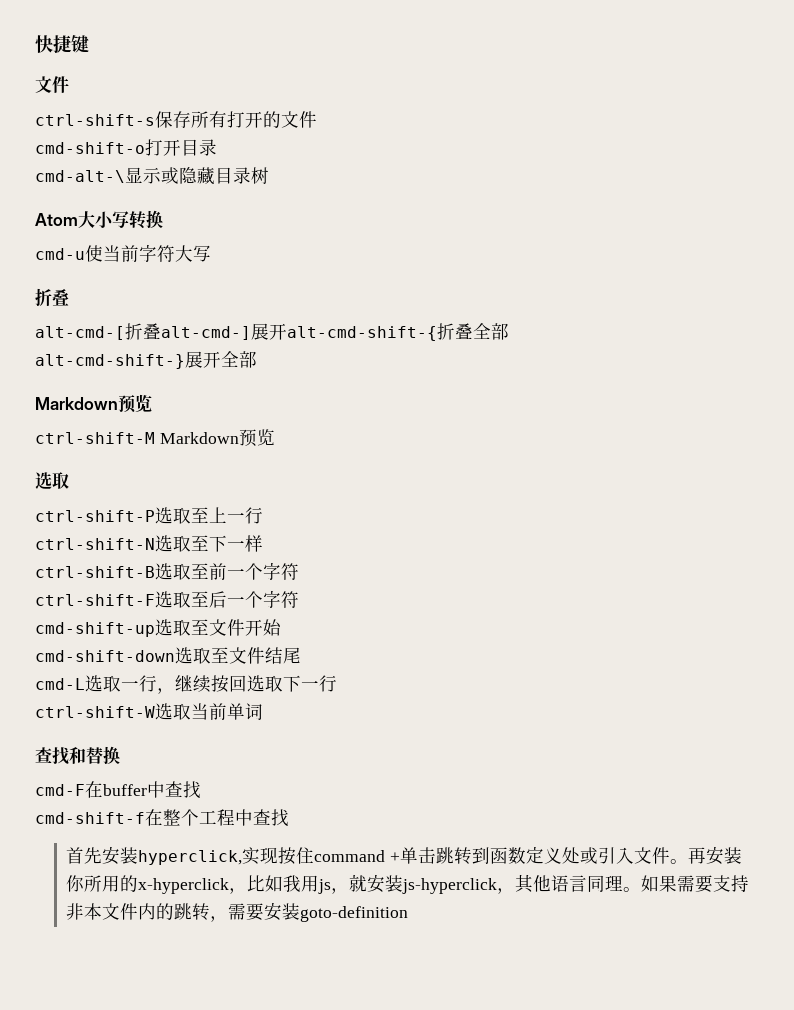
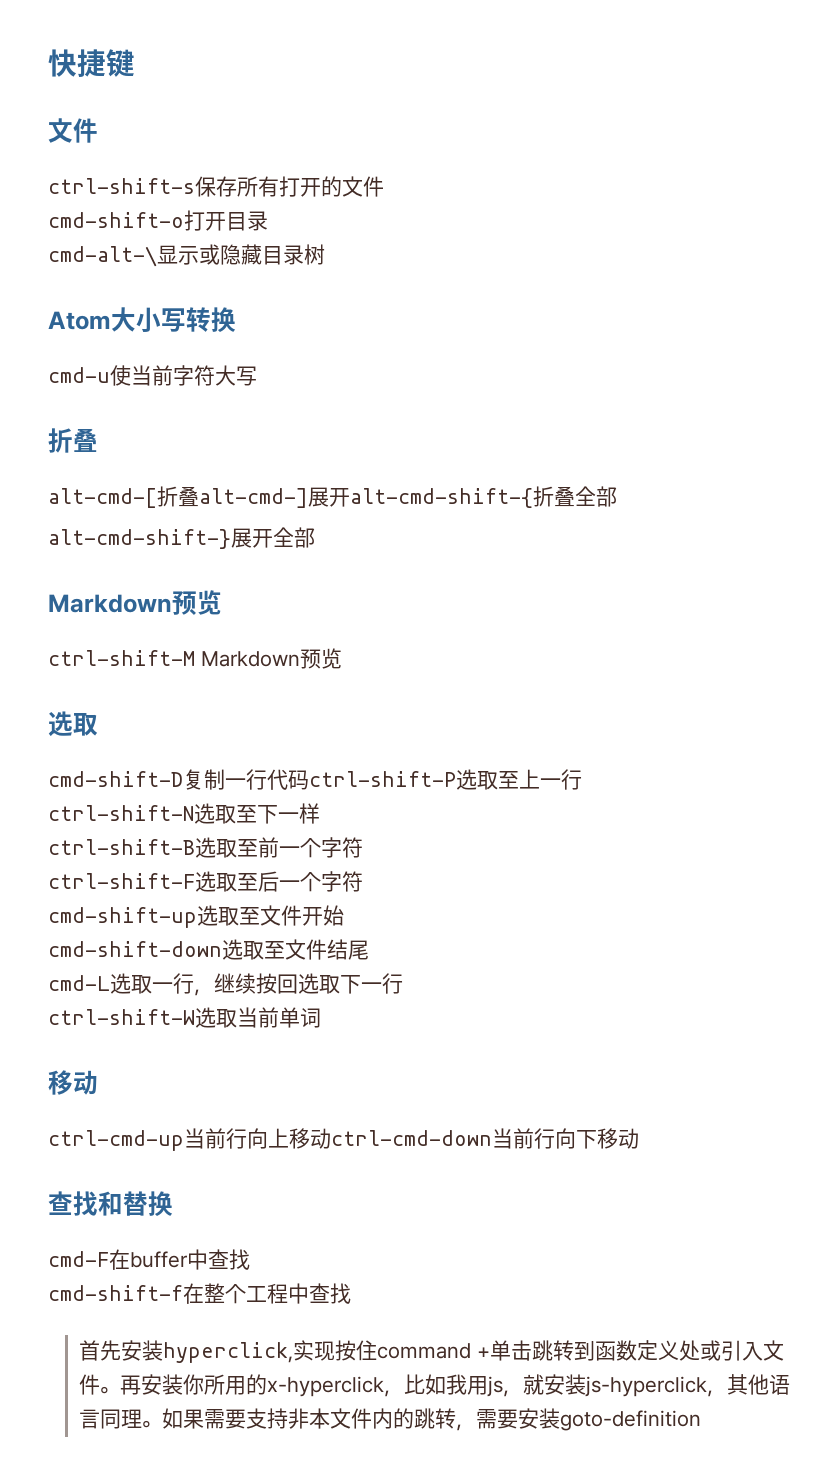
(69, 480) none -> [48,769,309,790] cmd-shift-D复制一行代码
(263, 711) none -> [48,1070,98,1095] [48,1128,639,1151] // 移动 // ctrl-cmd-up当前行向上移动ctrl-cmd-down当前行向下移动

